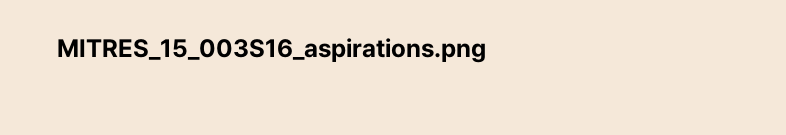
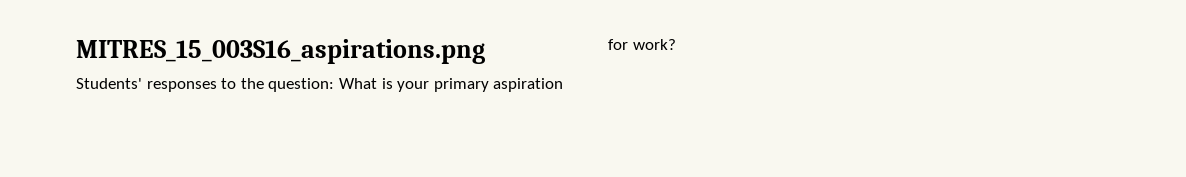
(486, 50) none -> [76,78,564,92] [608,39,676,50] // Students' responses to the question: What is your primary aspiration for work?

